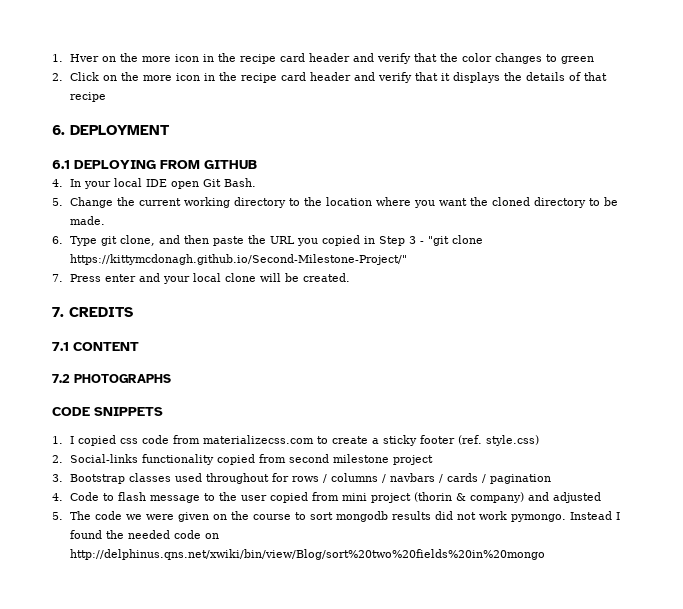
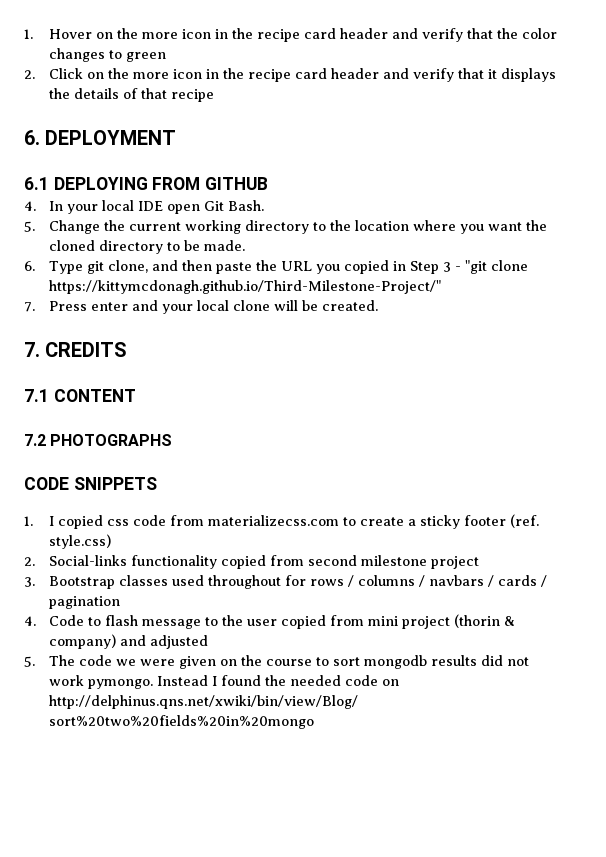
[52,54,99,62] 1. Hver -> [24,29,93,39] 1. Hover
[69,254,407,265] https://kittymcdonagh.github.io/Second-Milestone-Project/" -> [49,280,442,294] https://kittymcdonagh.github.io/Third-Milestone-Project/"

